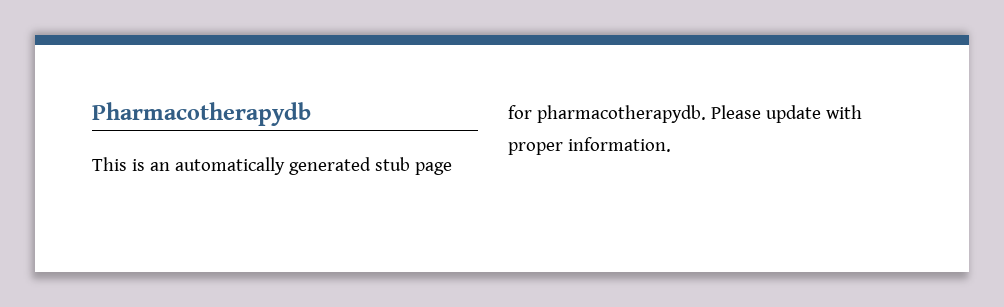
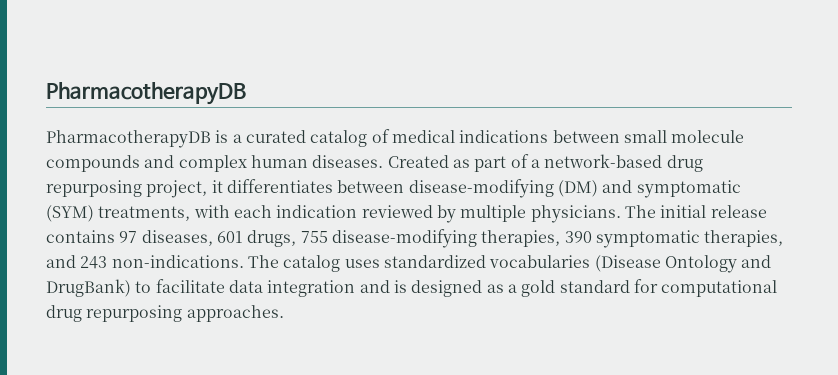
[92,102,311,126] [92,157,452,175] [508,105,862,123] [508,137,671,155] Pharmacotherapydb // This is an automatically generated stub page for pharmacotherapydb. Please update with proper information. -> [46,82,246,105] [46,129,745,148] [46,154,703,172] [46,179,741,198] [46,205,767,223] [46,229,784,248] [46,255,772,273] [46,279,778,297] [46,305,284,322] PharmacotherapyDB // PharmacotherapyDB is a curated catalog of medical indications between small molecule compounds and complex human diseases. Created as part of a network-based drug repurposing project, it differentiates between disease-modifying (DM) and symptomatic (SYM) treatments, with each indication reviewed by multiple physicians. The initial release contains 97 diseases, 601 drugs, 755 disease-modifying therapies, 390 symptomatic therapies, and 243 non-indications. The catalog uses standardized vocabularies (Disease Ontology and DrugBank) to facilitate data integration and is designed as a gold standard for computational drug repurposing approaches.

